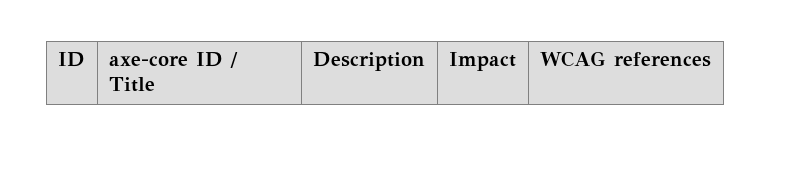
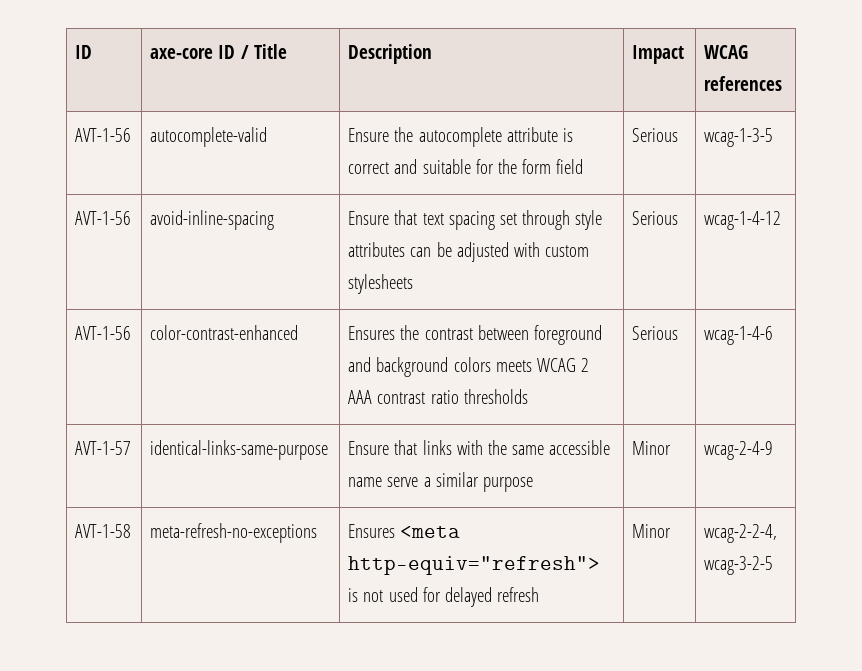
(711, 59) none -> [75,128,132,142] [150,127,268,147] [348,127,573,147] [348,159,584,174] [632,128,679,142] [704,128,774,147] [75,211,132,225] [150,210,275,230] [348,210,603,230] [348,242,589,262] [348,274,414,294] [632,211,679,225] [704,211,782,230] [75,326,132,340] [150,325,299,340] [348,325,602,345] [348,357,589,377] [348,389,528,404] [632,326,679,340] [704,326,774,345] [75,441,132,455] [150,440,329,460] [348,440,611,455] [348,472,533,492] [632,441,672,455] [704,441,774,460] [75,524,132,538] [150,523,318,543] [348,524,461,538] [348,556,601,575] [348,587,539,607] [632,524,672,538] [704,524,778,543] [704,556,774,575] // AVT-1-56 | autocomplete-valid | Ensure the autocomplete attribute is correct and suitable for the form field | Serious | wcag-1-3-5 // AVT-1-56 | avoid-inline-spacing | Ensure that text spacing set through style attributes can be adjusted with custom stylesheets | Serious | wcag-1-4-12 // AVT-1-56 | color-contrast-enhanced | Ensures the contrast between foreground and background colors meets WCAG 2 AAA contrast ratio thresholds | Serious | wcag-1-4-6 // AVT-1-57 | identical-links-same-purpose | Ensure that links with the same accessible name serve a similar purpose | Minor | wcag-2-4-9 // AVT-1-58 | meta-refresh-no-exceptions | Ensures <meta http-equiv="refresh"> is not used for delayed refresh | Minor | wcag-2-2-4, wcag-3-2-5

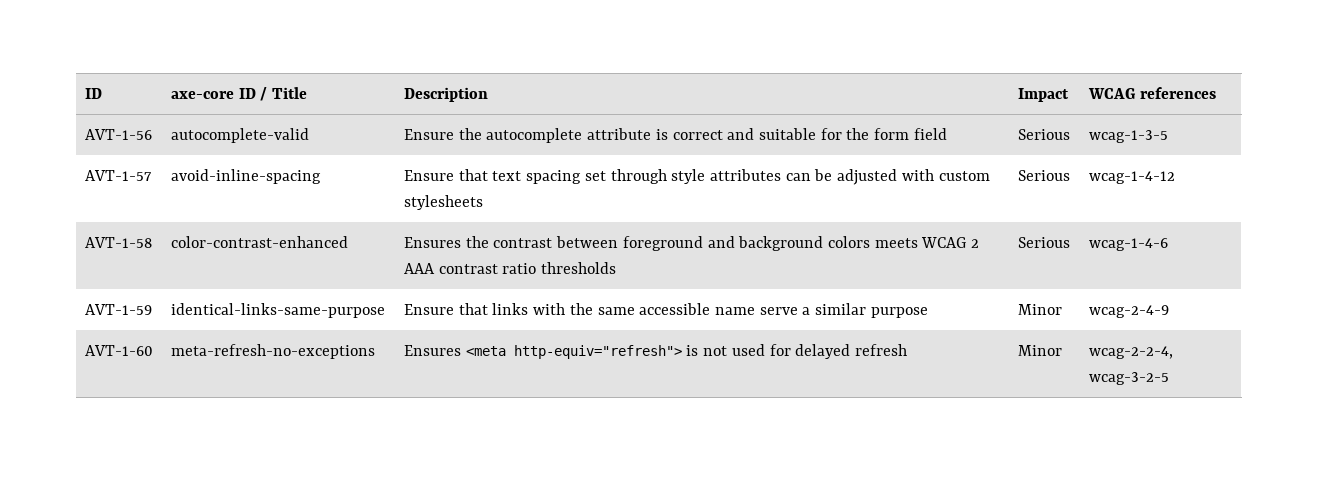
[75,211,132,225] AVT-1-56 -> [84,170,152,181] AVT-1-57
[75,326,132,340] AVT-1-56 -> [84,237,152,248] AVT-1-58
[75,441,132,455] AVT-1-57 -> [84,304,152,315] AVT-1-59
[75,524,132,538] AVT-1-58 -> [84,345,153,356] AVT-1-60

